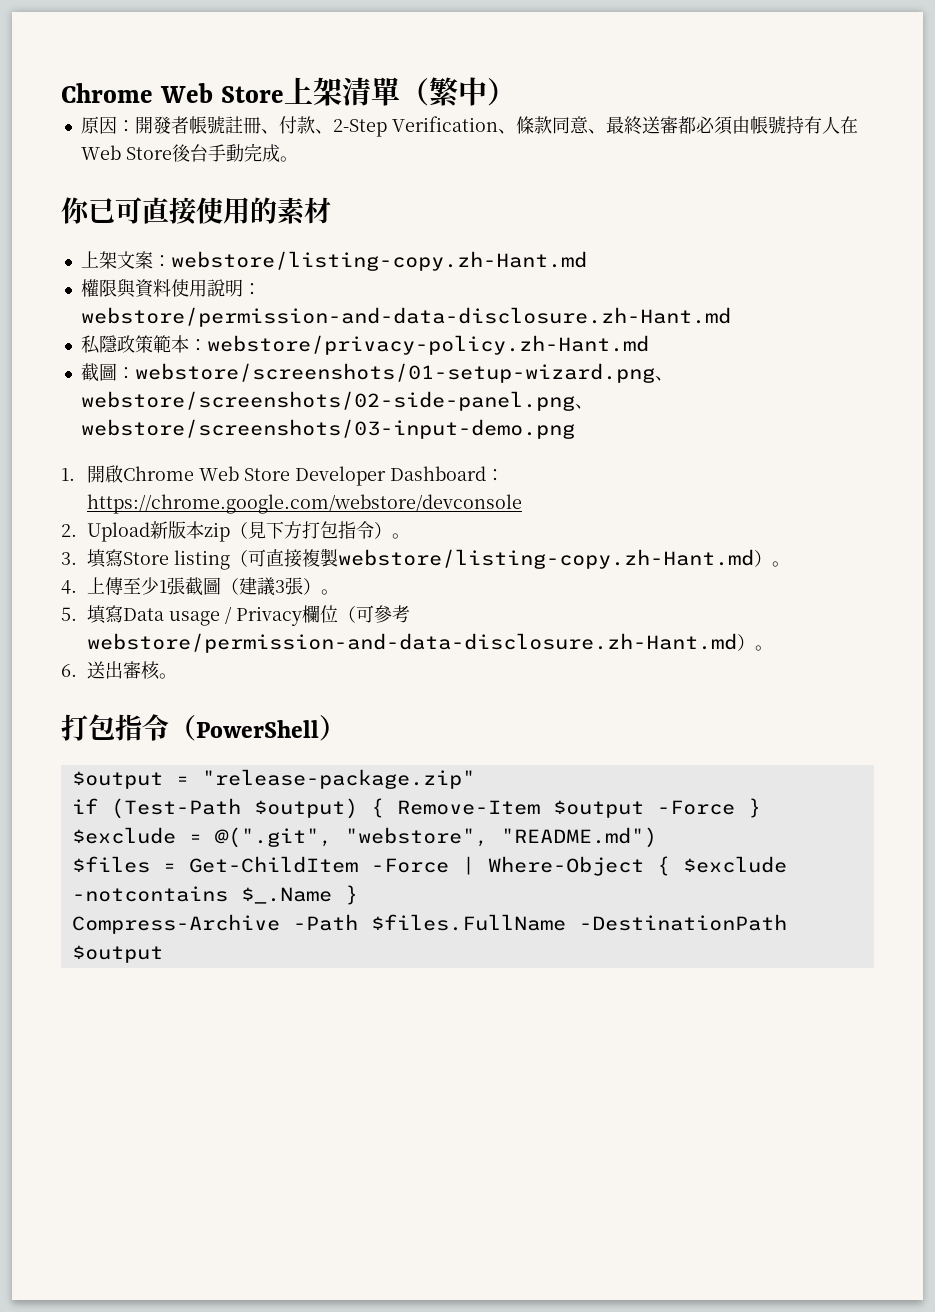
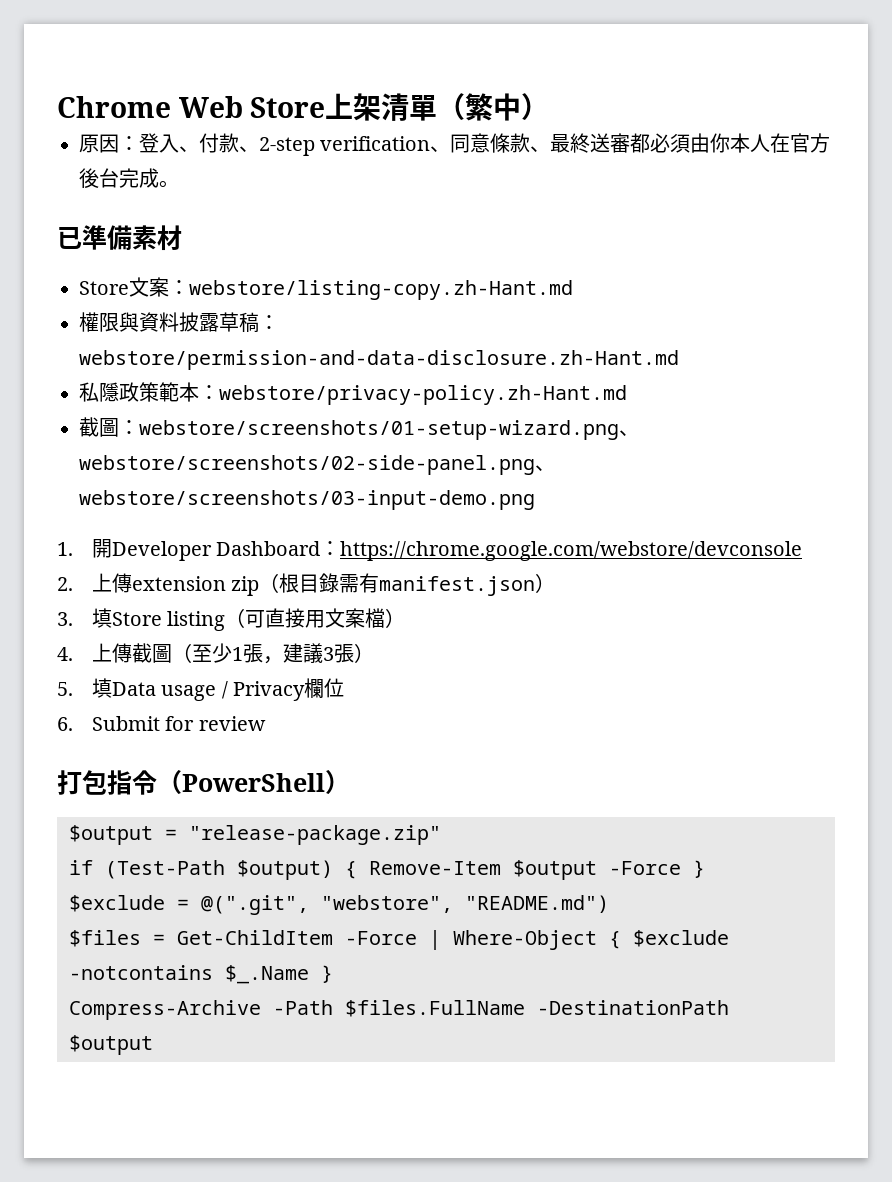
[134,116,589,137] 開發者帳號註冊、付款、2-Step Verification、條款同意 -> [139,133,531,156] 登入、付款、2-step verification、同意條款
[749,116,858,134] [80,143,298,162] [61,197,277,225] 帳號持有人在Web Store後台手動完成。 // 你已可直接使用的 -> [710,133,831,153] [79,168,179,188] [57,225,132,250] 你本人在官方後台完成。 // 已準備
[80,251,117,269] 上架 -> [79,281,129,295] Store
[170,279,243,297] 使用說明 -> [179,312,259,333] 披露草稿
[104,465,290,483] 啟Chrome Web Store -> (112, 548) none
[86,521,410,542] Upload新版本zip（見下方打包指令）。 -> [91,573,556,596] 上傳extension zip（根目錄需有manifest.json）
[104,549,123,567] 寫 -> (112, 618) none
[301,548,790,569] 複製webstore/listing-copy.zh-Hant.md）。 -> [305,608,406,628] 用文案檔）
(123, 586) none -> [131,643,192,663] 截圖（
[184,577,239,596] 截圖（ -> [262,656,283,664] ，
[320,589,339,595] 。 -> (374, 653) none
[104,605,123,623] 寫 -> (112, 688) none
[337,605,410,623] [86,633,773,653] [61,661,177,680] （可參考webstore/permission-and-data-disclosure.zh-Hant.md）。 // 6.送出審核。 -> [57,716,266,731] // 6. Submit for review

